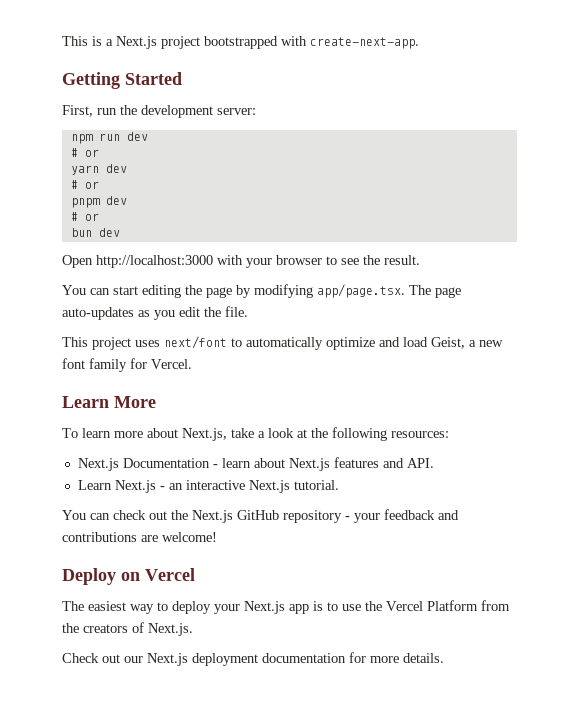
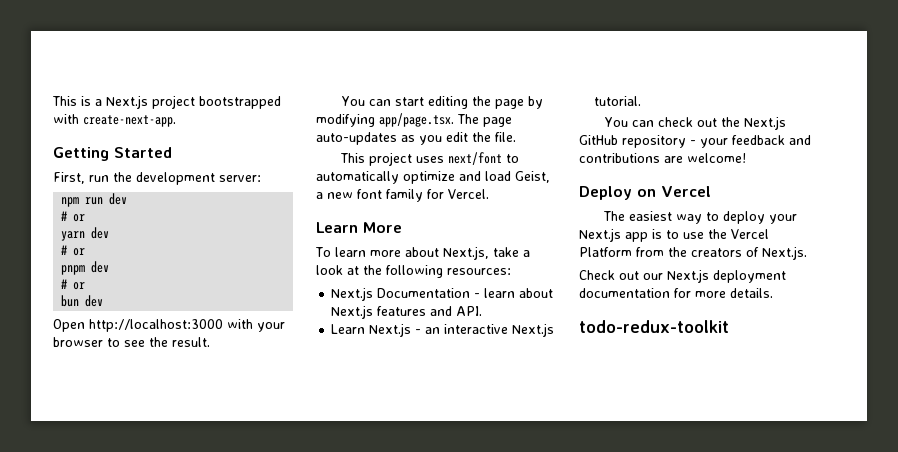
(444, 658) none -> [579,320,729,333] // todo-redux-toolkit

